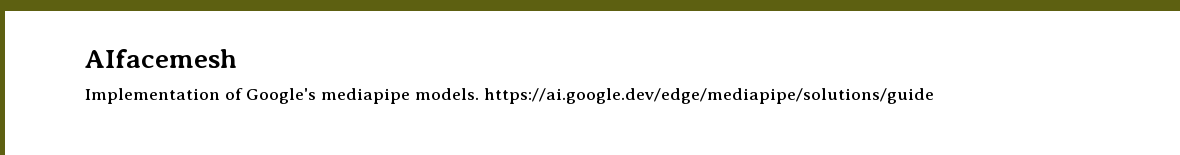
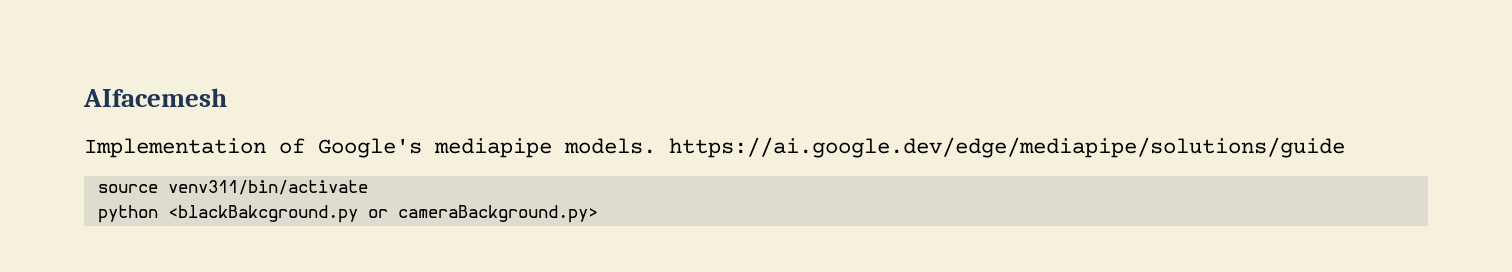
(934, 96) none -> [97,180,368,195] [97,205,598,223] // source venv311/bin/activate // python <blackBakcground.py or cameraBackground.py>

